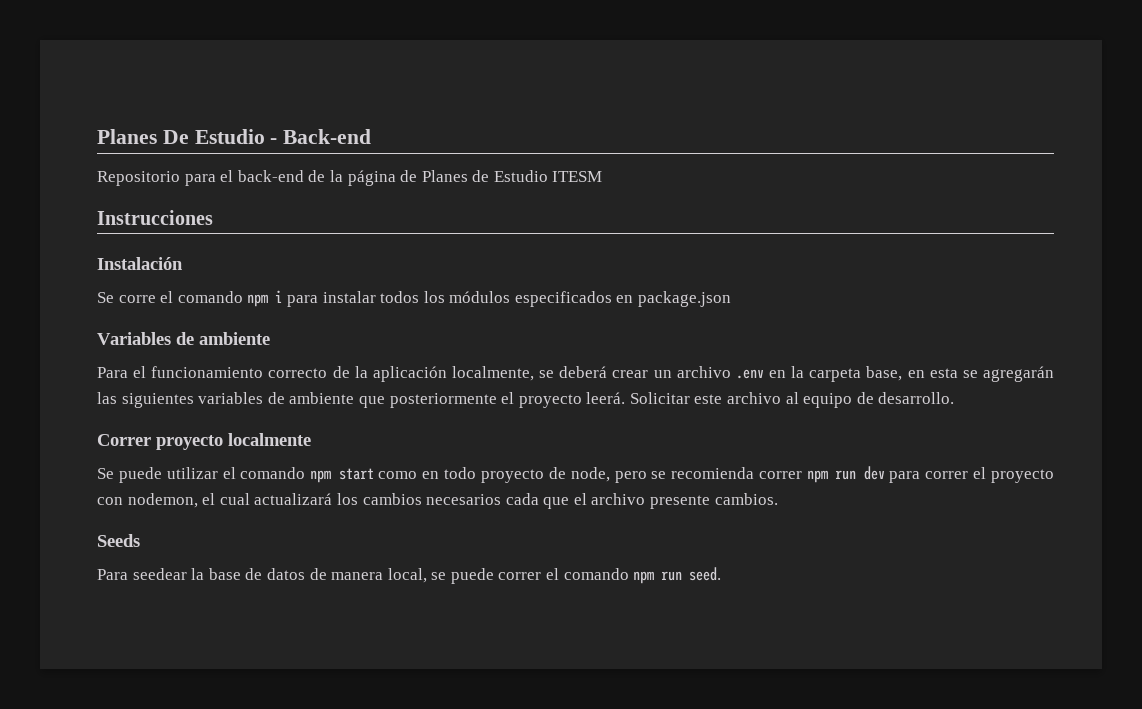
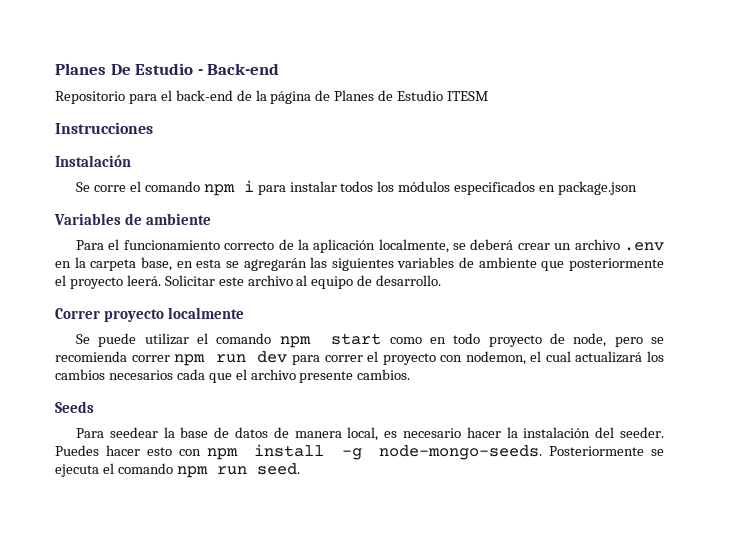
[431,568,542,584] se puede correr -> [384,427,665,438] [55,444,664,460] [55,464,99,477] es necesario hacer la instalación del seeder. Puedes hacer esto con npm install -g node-mongo-seeds. Posteriormente se ejecuta

